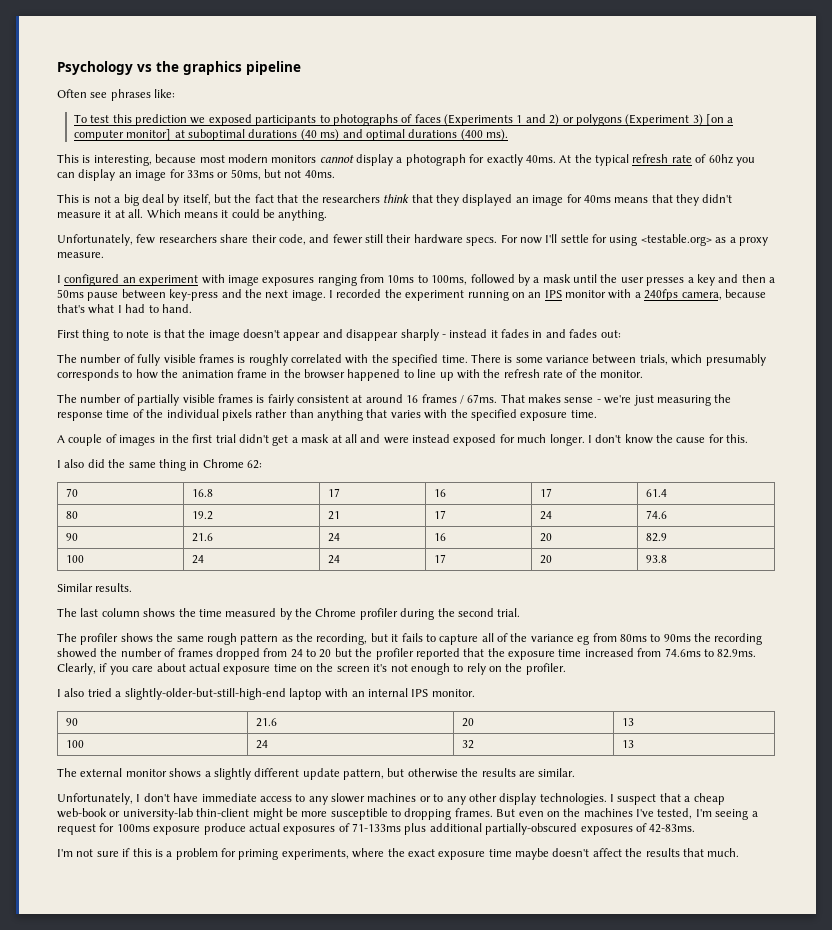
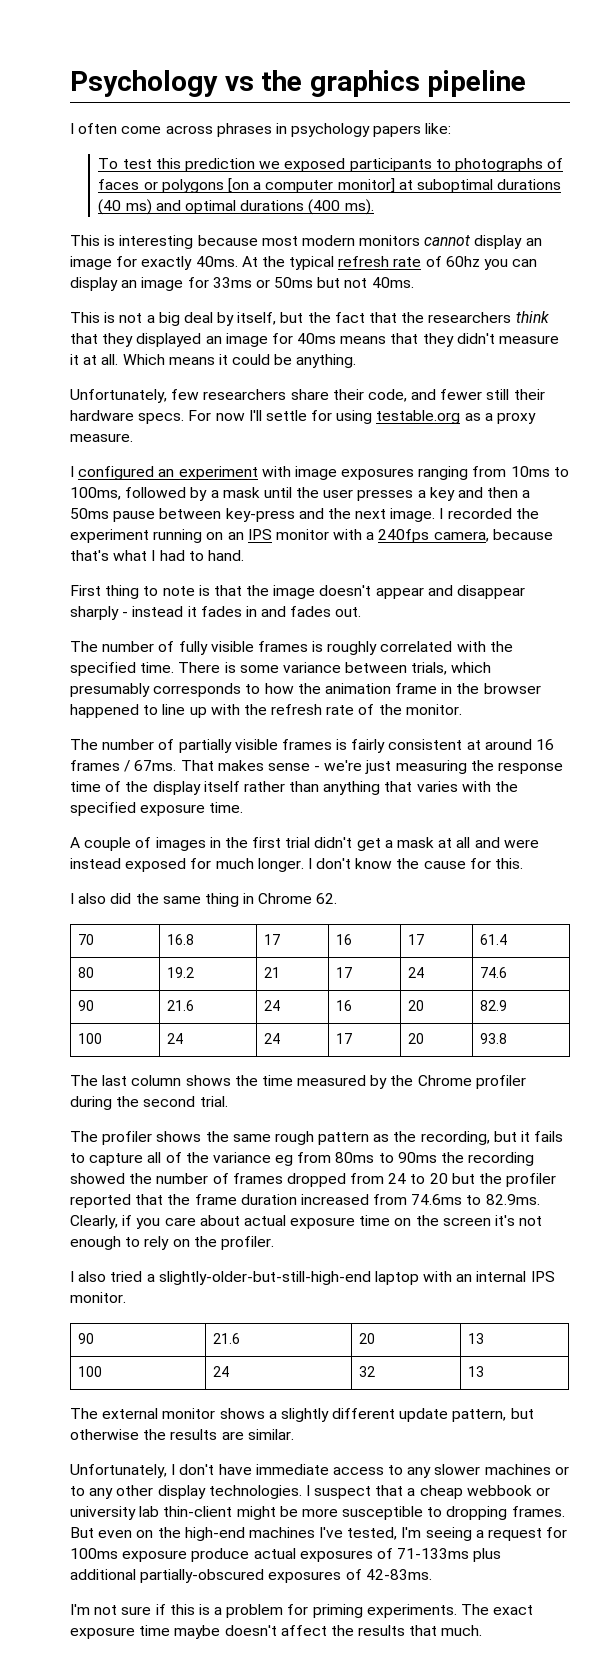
[57,89,151,101] Often see phrases -> [70,123,422,137] I often come across phrases in psychology papers
[444,114,703,126] (Experiments 1 and 2) or polygons (Experiment 3) -> [143,179,224,193] or polygons
[93,155,152,166] interesting, -> [119,235,194,249] interesting
[396,154,466,166] a photograph -> [525,238,542,246] [70,256,112,270] an image
[230,169,261,180] 50ms, -> [274,277,314,288] 50ms
[640,234,712,246] <testable.org> -> [376,410,461,424] testable.org
[600,330,621,338] out: -> [335,607,362,617] out.
[166,409,252,421] individual pixels -> [152,781,240,795] display itself
[247,460,262,469] 62: -> [316,893,338,904] 62.
[57,583,133,592] // Similar results. -> (507, 1038) none
[508,649,582,660] exposure time -> [194,1194,297,1205] frame duration
[57,808,193,820] web-book or university-lab -> [466,1485,551,1496] [70,1506,160,1520] webbook or university lab
(581, 812) none -> [184,1527,245,1541] high-end
[281,848,405,860] experiments, where the -> [366,1604,490,1618] experiments. The

